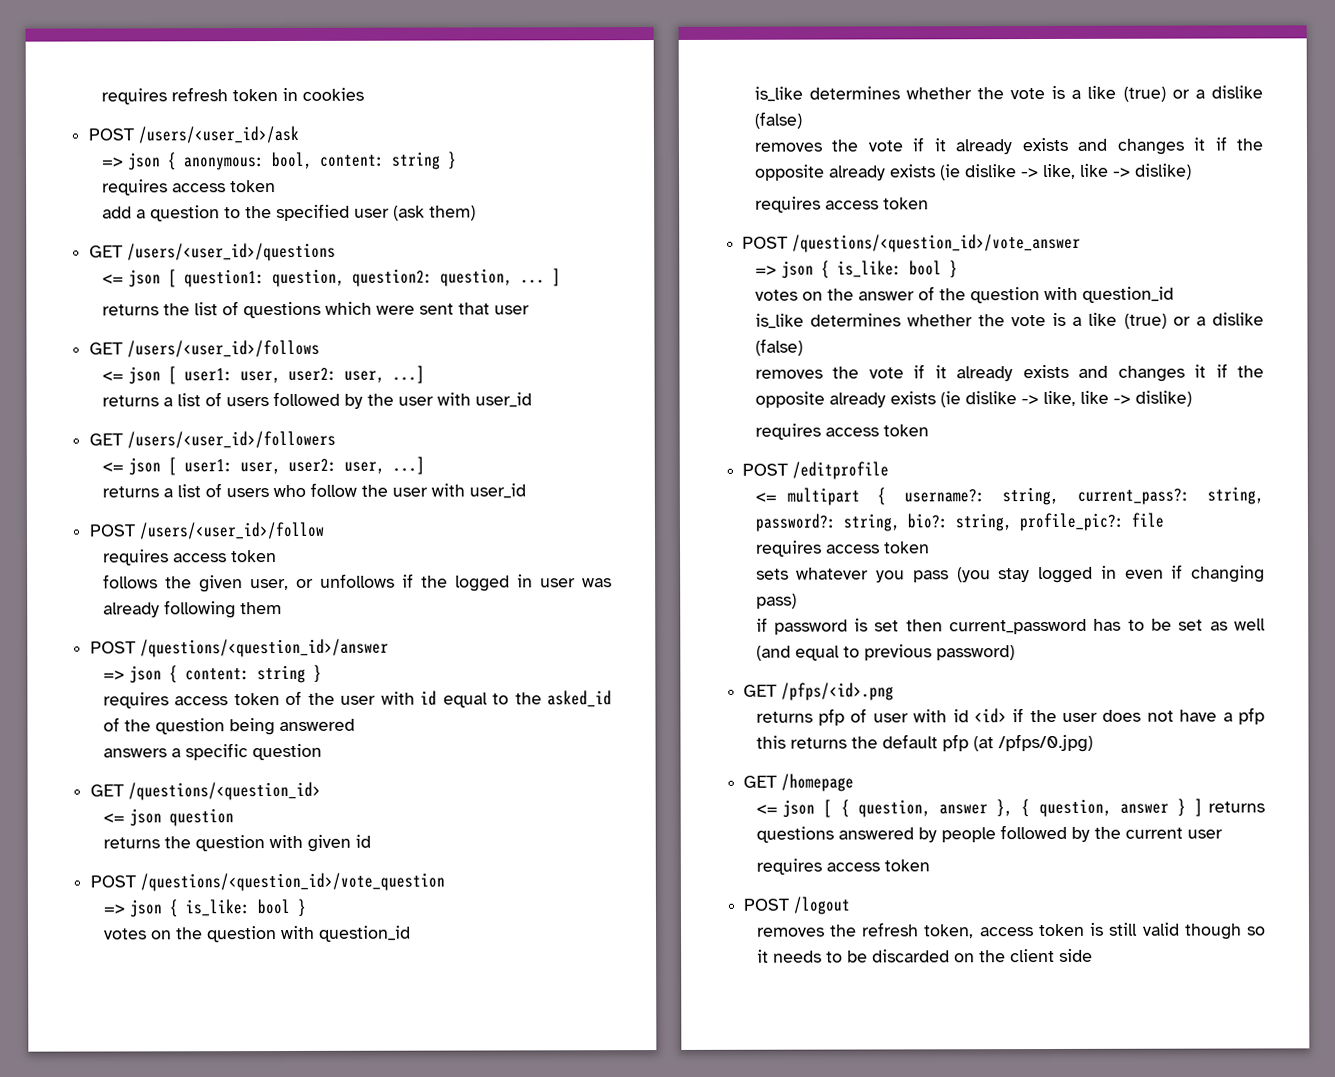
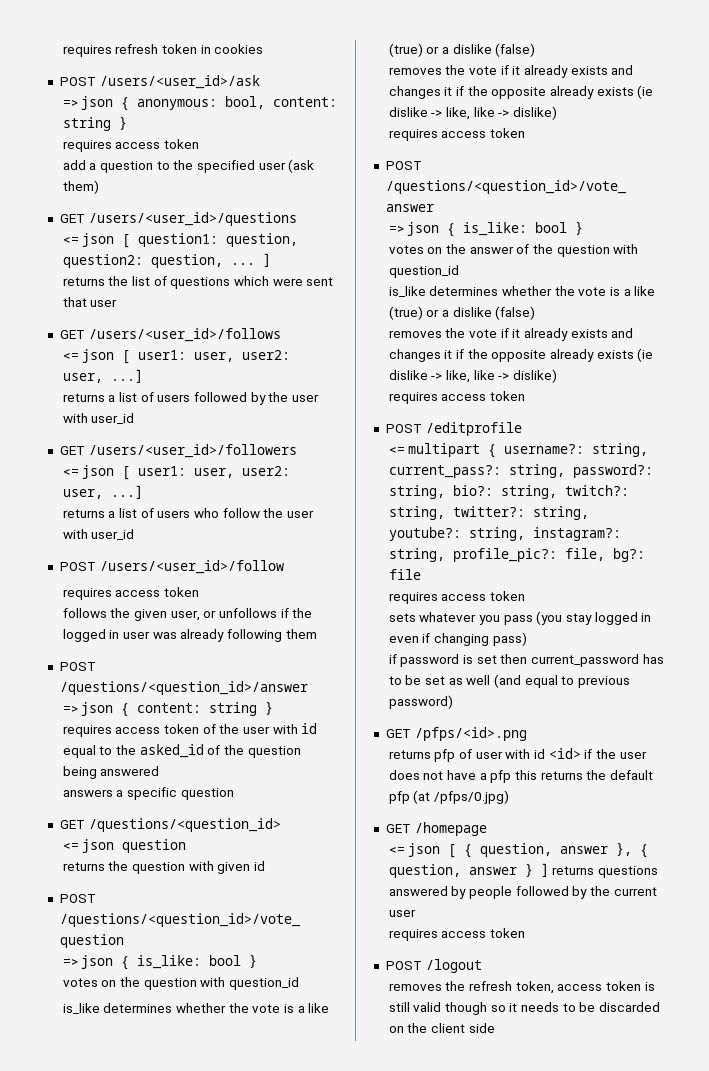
[1018,512,1124,532] profile_pic?: -> [564,485,629,496] [388,506,589,520] [388,527,621,541] [388,548,645,562] twitch?: string, twitter?: string, youtube?: string, instagram?: string, profile_pic?: file, bg?:

